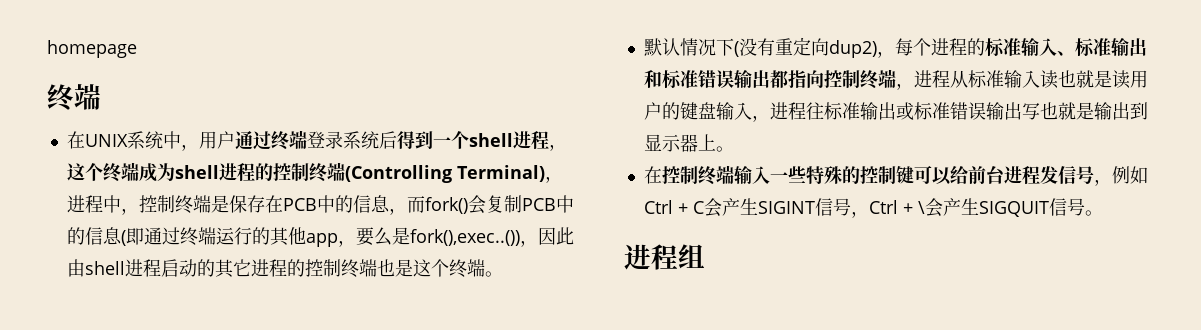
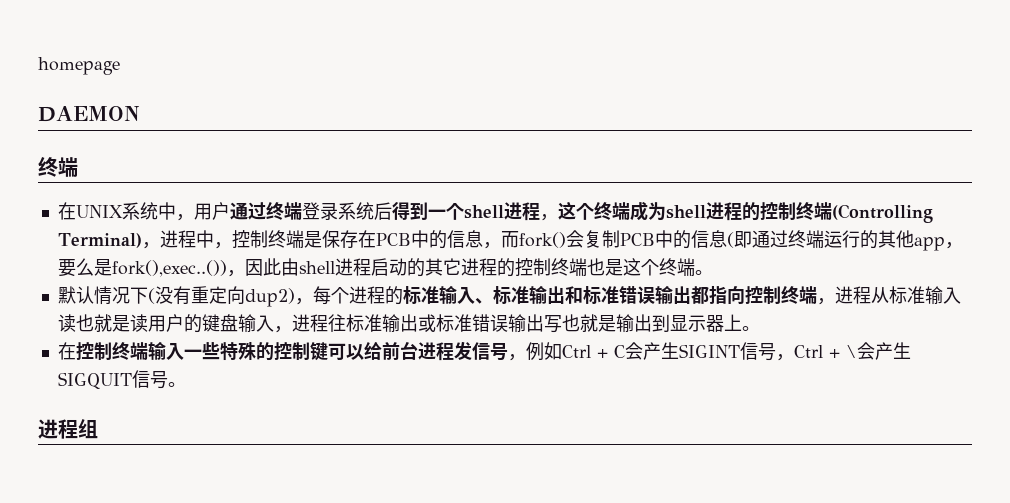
(137, 49) none -> [38,106,140,122] // DAEMON

